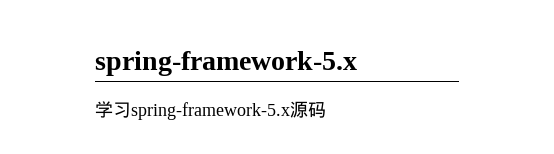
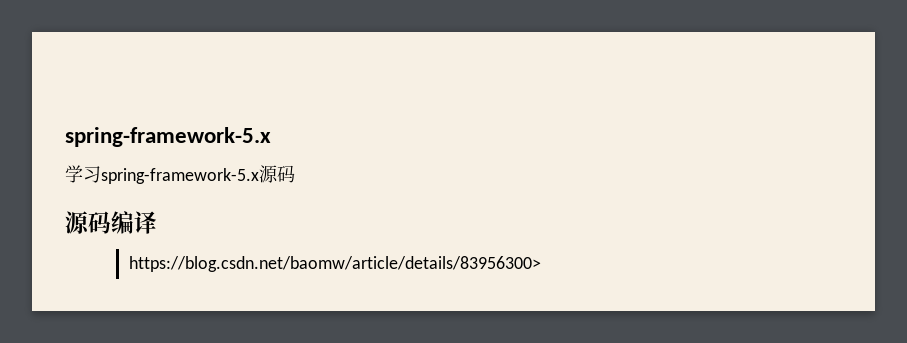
(326, 110) none -> [65,211,157,234] [128,256,541,272] // 源码编译 // https://blog.csdn.net/baomw/article/details/83956300>

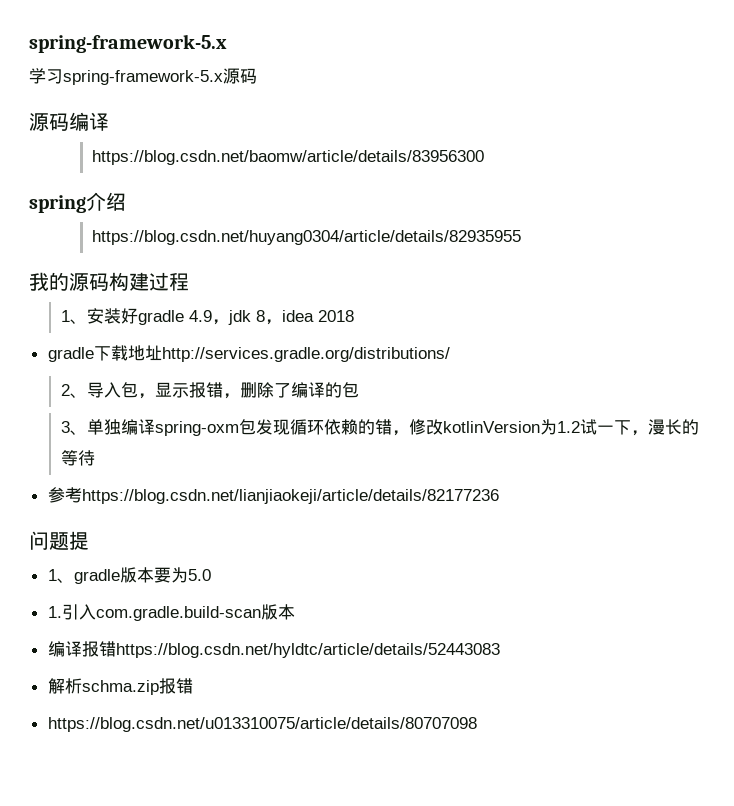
[128,256,541,272] https://blog.csdn.net/baomw/article/details/83956300> -> [92,150,485,165] [29,192,126,213] [92,230,522,245] [29,272,189,291] [60,308,354,325] [47,345,450,362] [60,382,359,399] [60,419,699,436] [60,450,95,466] [47,487,499,504] [29,531,89,550] [47,567,211,584] [47,604,295,621] [47,641,500,658] [47,678,193,695] [47,717,477,732] https://blog.csdn.net/baomw/article/details/83956300 // spring介绍 // https://blog.csdn.net/huyang0304/article/details/82935955 // 我的源码构建过程 // 1、安装好gradle 4.9，jdk 8，idea 2018 // gradle下载地址http://services.gradle.org/distributions/ // 2、导入包，显示报错，删除了编译的包 // 3、单独编译spring-oxm包发现循环依赖的错，修改kotlinVersion为1.2试一下，漫长的等待 // 参考https://blog.csdn.net/lianjiaokeji/article/details/82177236 // 问题提 // 1、gradle版本要为5.0 // 1.引入com.gradle.build-scan版本 // 编译报错https://blog.csdn.net/hyldtc/article/details/52443083 // 解析schma.zip报错 // https://blog.csdn.net/u013310075/article/details/80707098

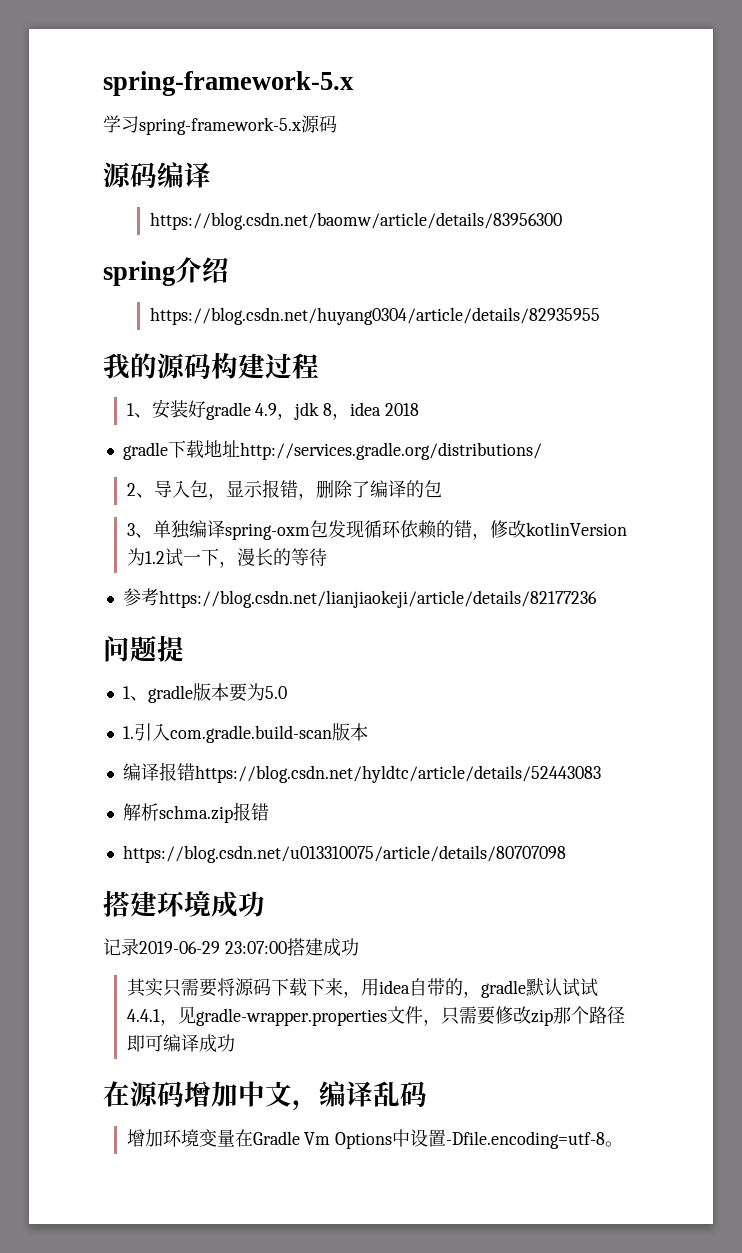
(477, 724) none -> [103,890,265,917] [103,938,359,956] [126,978,598,998] [126,1006,625,1026] [126,1034,235,1052] [103,1081,427,1111] [126,1129,624,1149] // 搭建环境成功 // 记录2019-06-29 23:07:00搭建成功 // 其实只需要将源码下载下来，用idea自带的，gradle默认试试4.4.1，见gradle-wrapper.properties文件，只需要修改zip那个路径即可编译成功 // 在源码增加中文，编译乱码 // 增加环境变量在Gradle Vm Options中设置-Dfile.encoding=utf-8。

